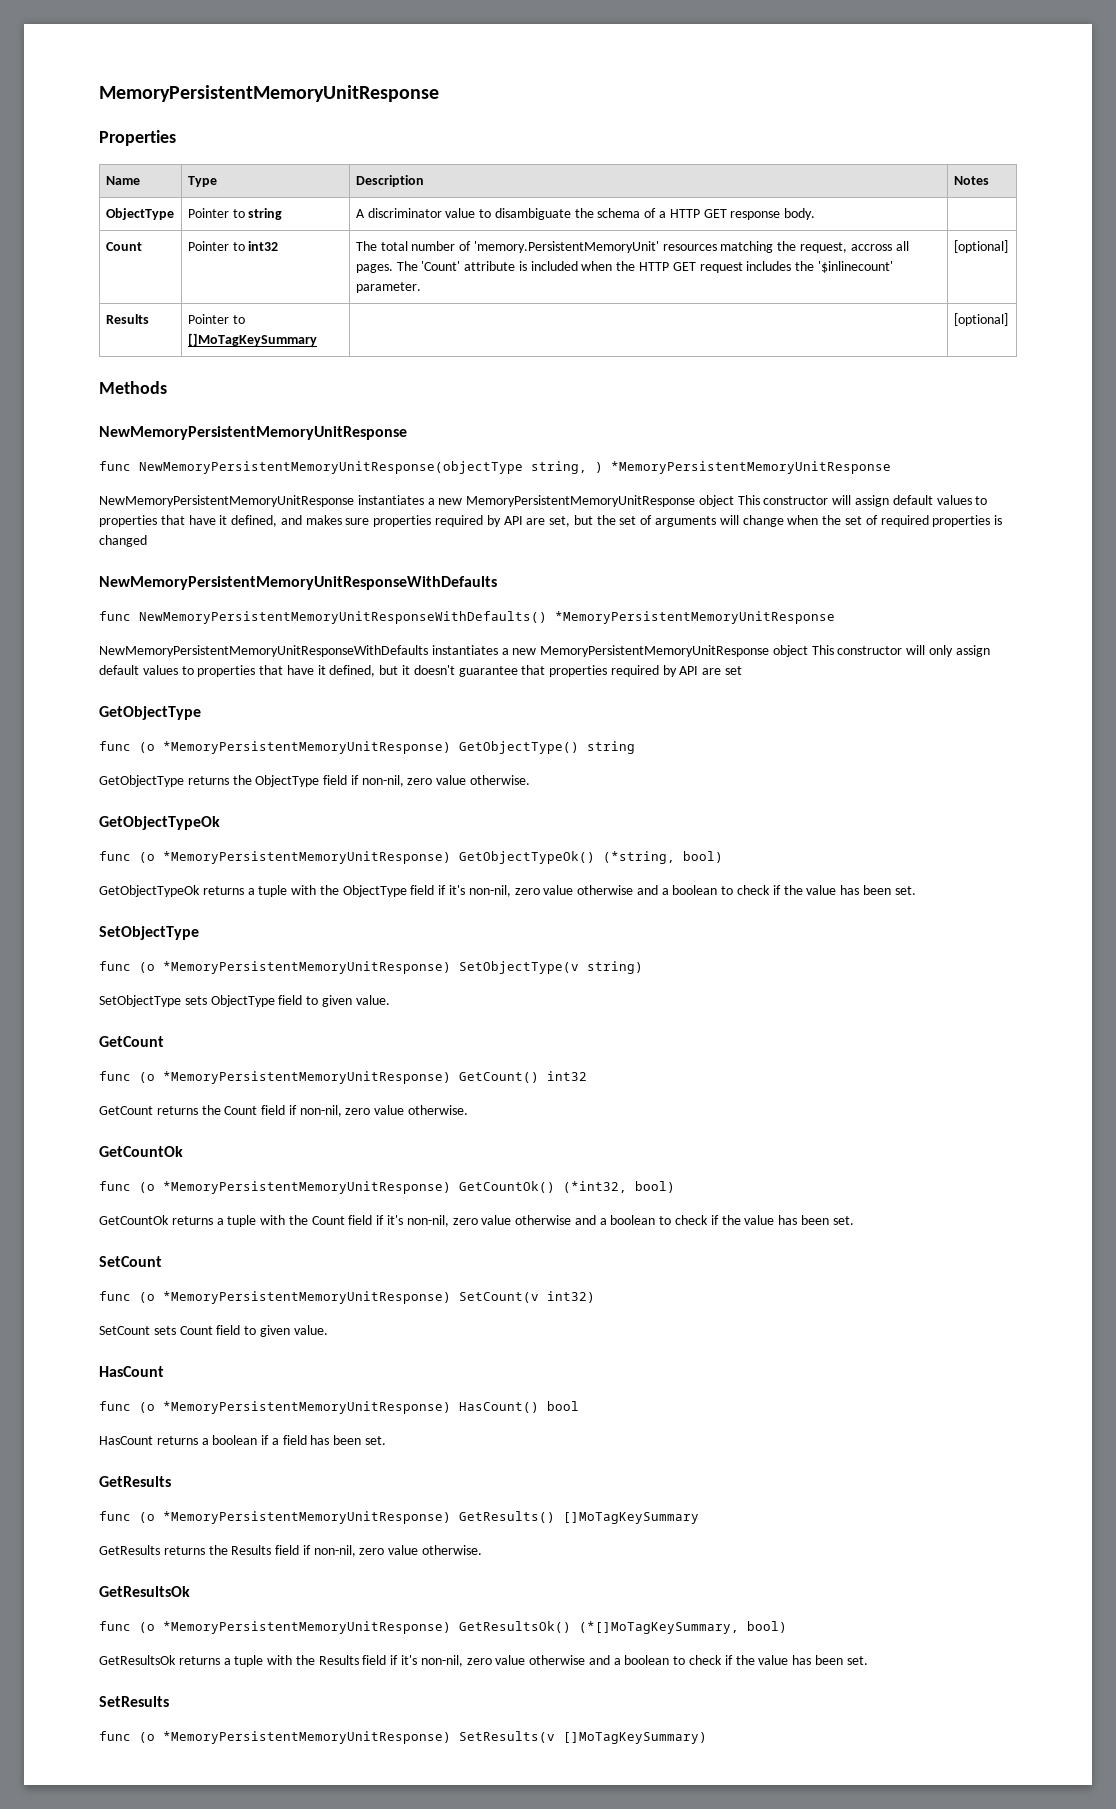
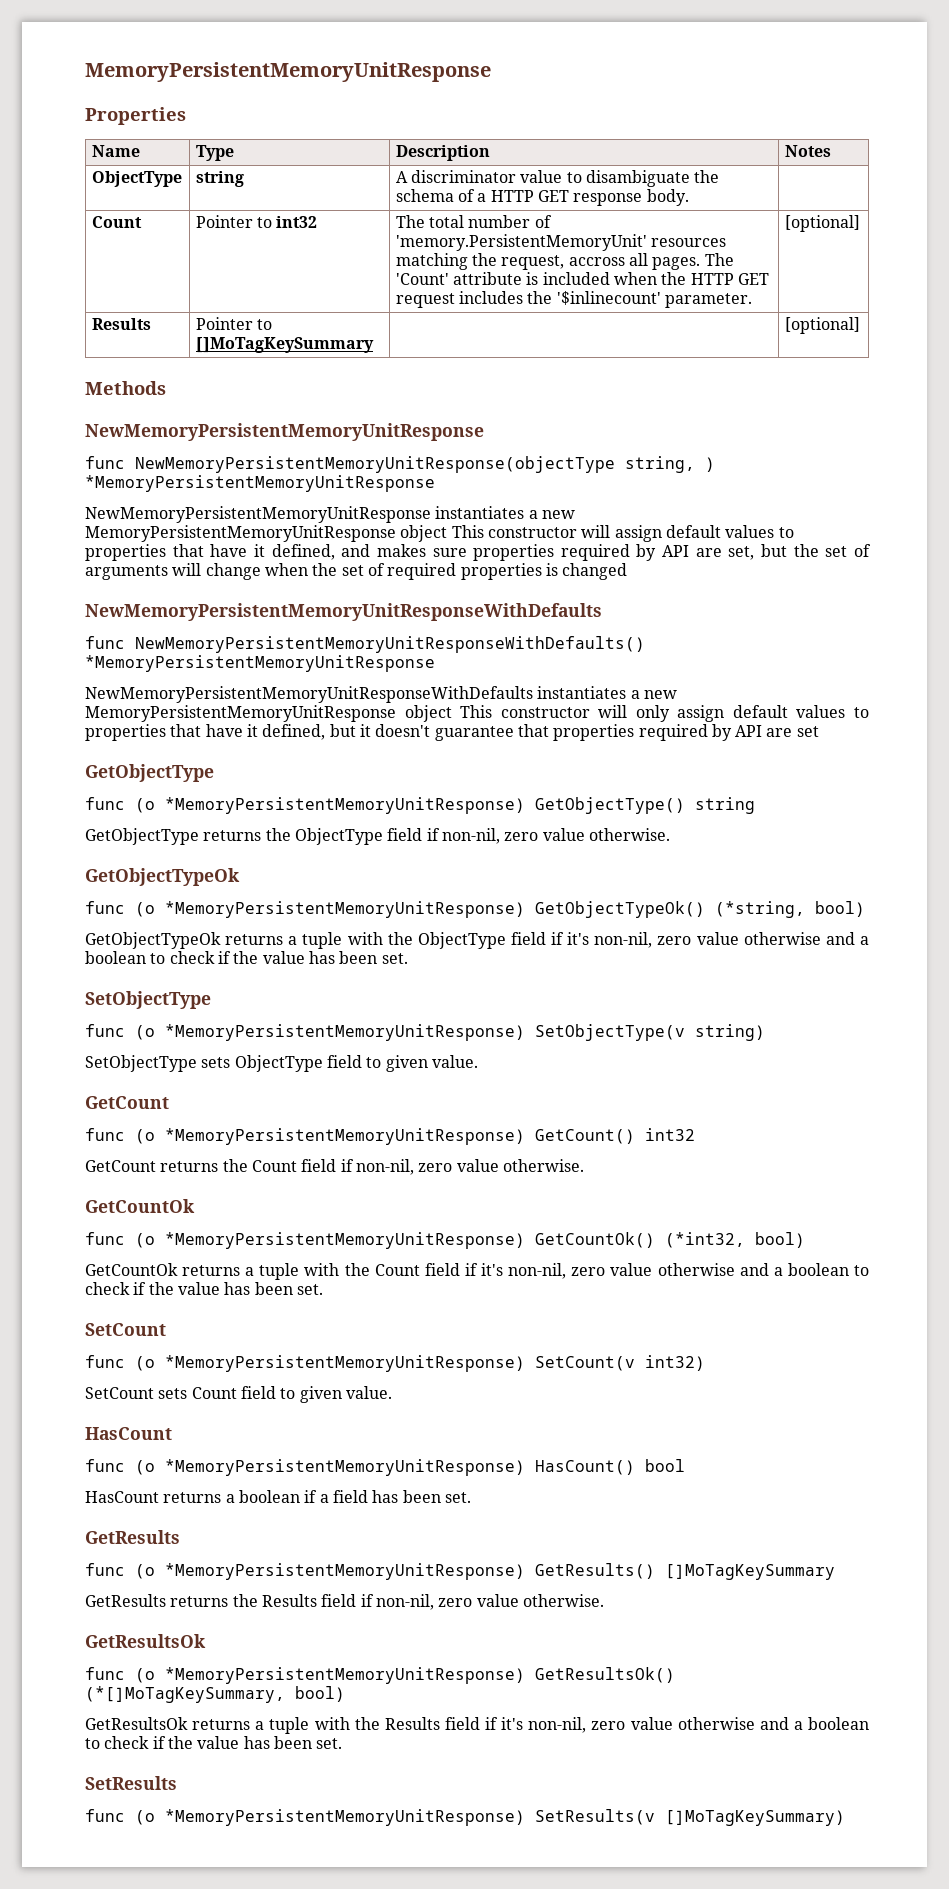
[187,208,245,218] Pointer to -> (182, 179) none

